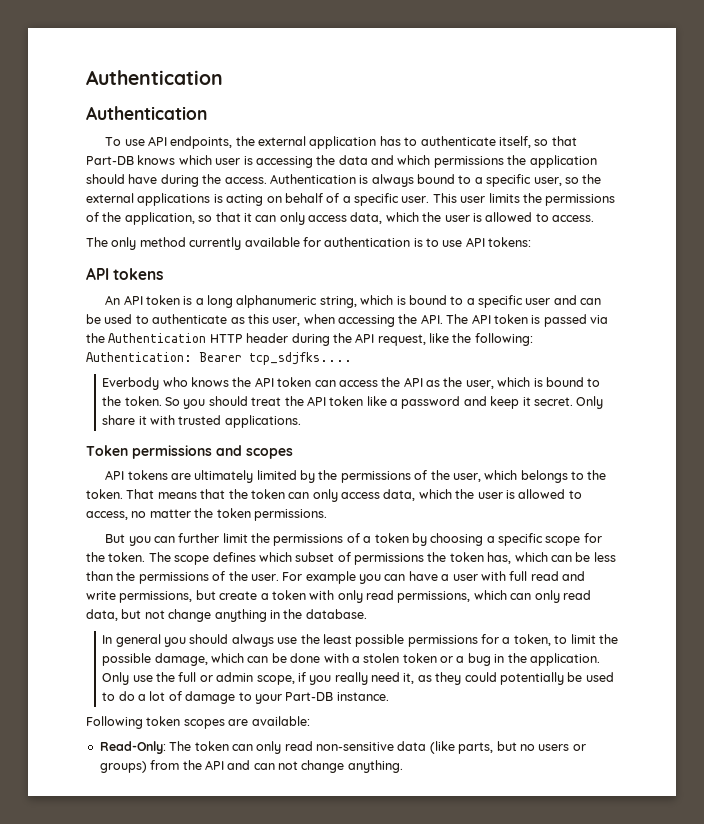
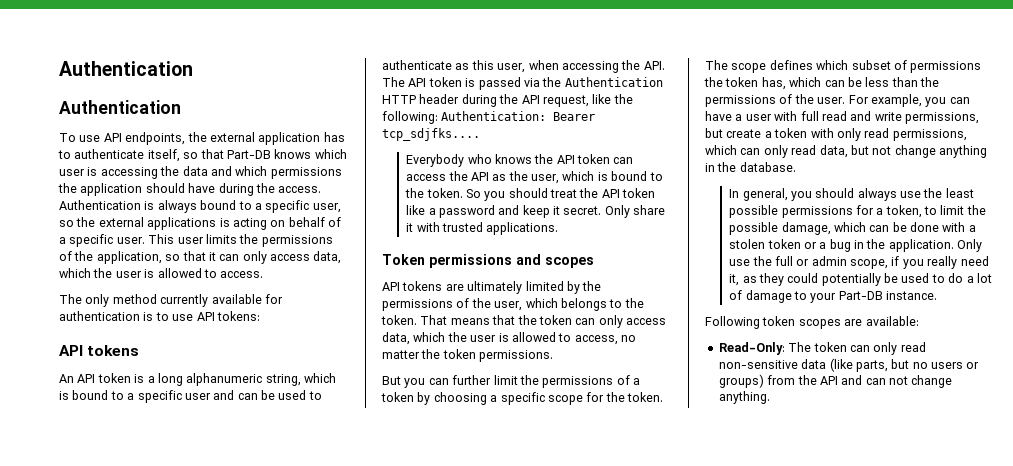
[102,377,160,390] Everbody -> [406,154,465,167] Everybody
[305,571,356,584] example -> [870,94,922,107] example,
[115,634,161,647] general -> [742,188,788,201] general,

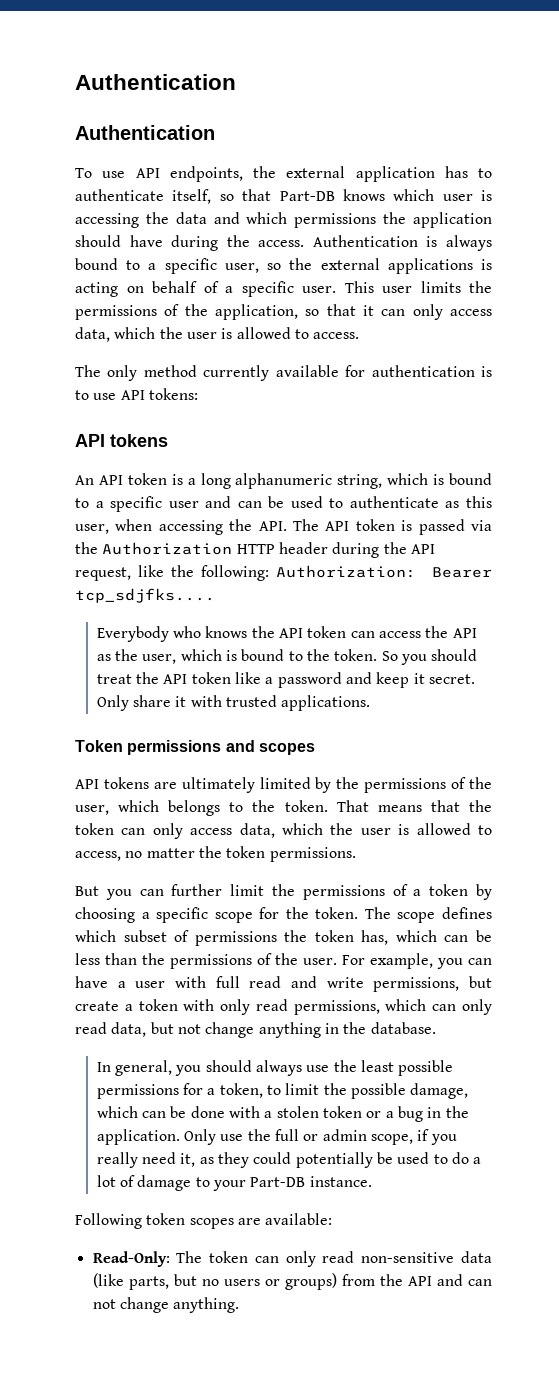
[564,77,663,87] Authentication -> [102,542,233,555] Authorization
[441,111,547,121] Authentication: -> [275,565,416,578] Authorization:

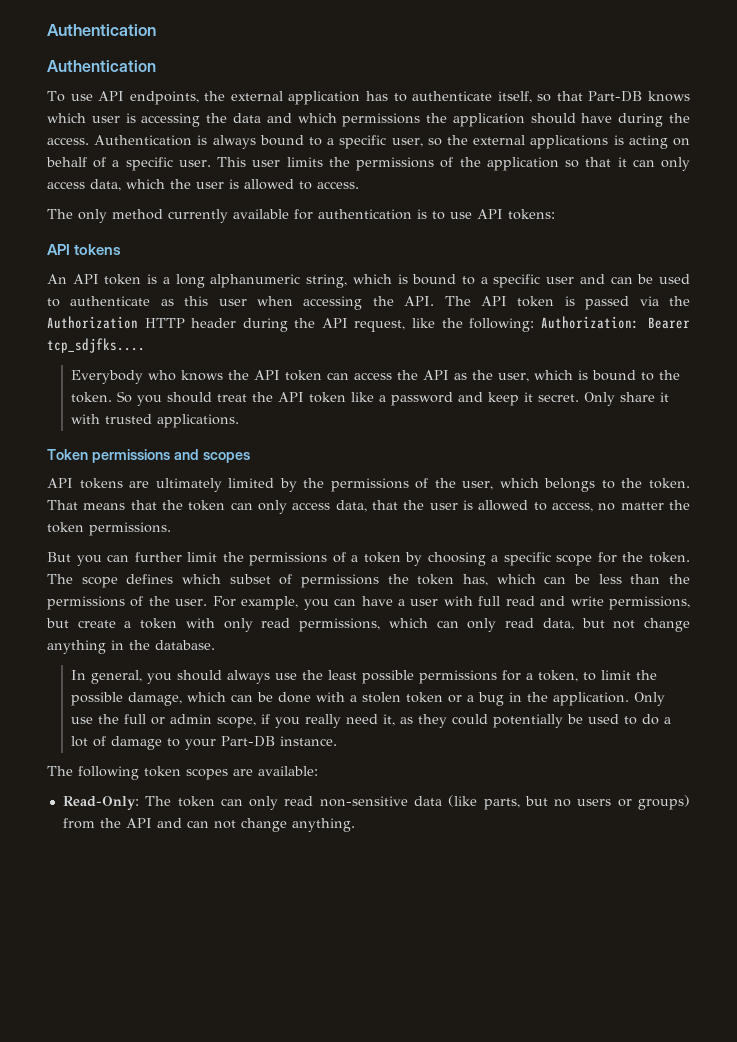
[215,304,298,320] application, -> [486,157,559,171] application
[75,524,109,534] user, -> [218,299,247,306] user
[282,823,323,835] which -> [372,500,398,510] that
[75,1213,142,1229] Following -> [47,766,139,780] The following

